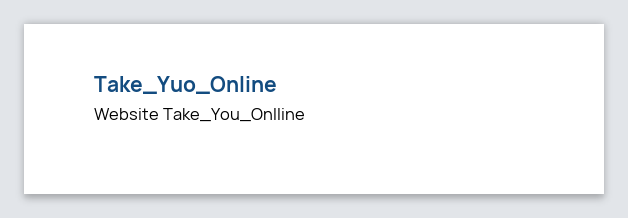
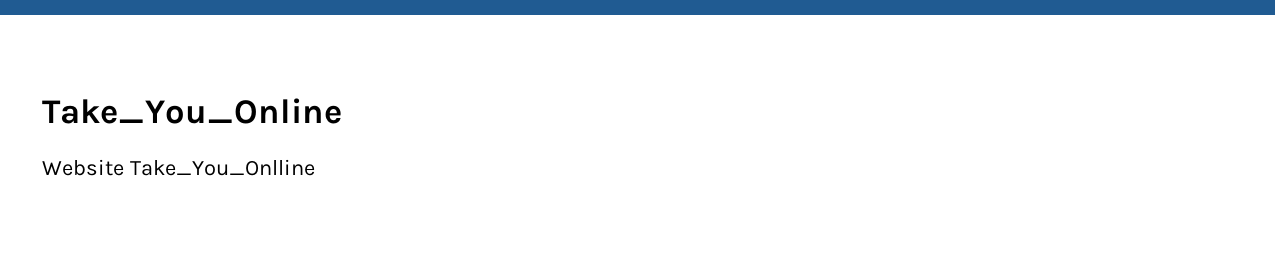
[94,76,277,94] Take_Yuo_Online -> [42,98,342,124] Take_You_Online

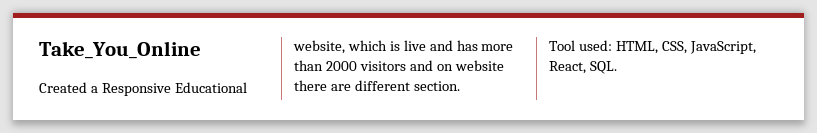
[42,159,315,176] Website Take_You_Onlline -> [39,82,247,96] [293,40,514,54] [294,60,504,71] [294,80,460,91] [549,40,756,54] [549,61,617,74] Created a Responsive Educational website, which is live and has more than 2000 visitors and on website there are different section. // Tool used: HTML, CSS, JavaScript, React, SQL.

